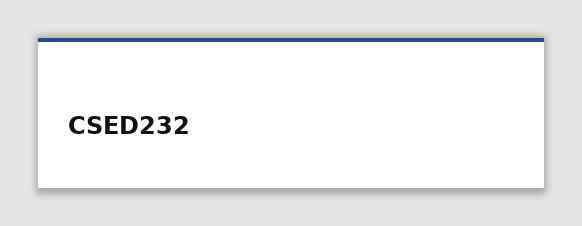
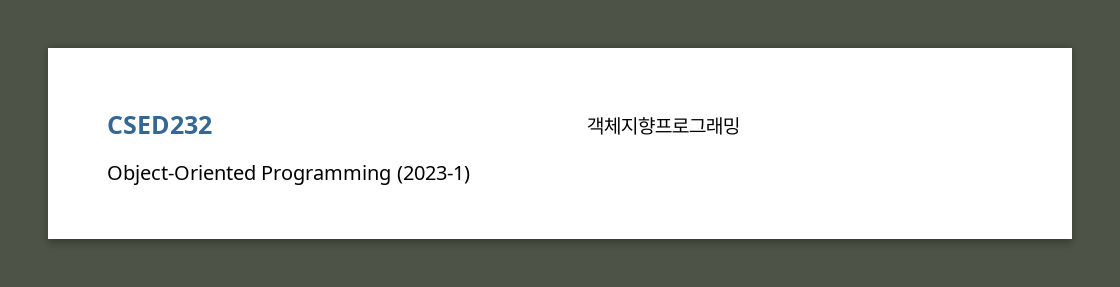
(190, 125) none -> [107,165,470,185] [587,117,740,135] // Object-Oriented Programming (2023-1) 객체지향프로그래밍

